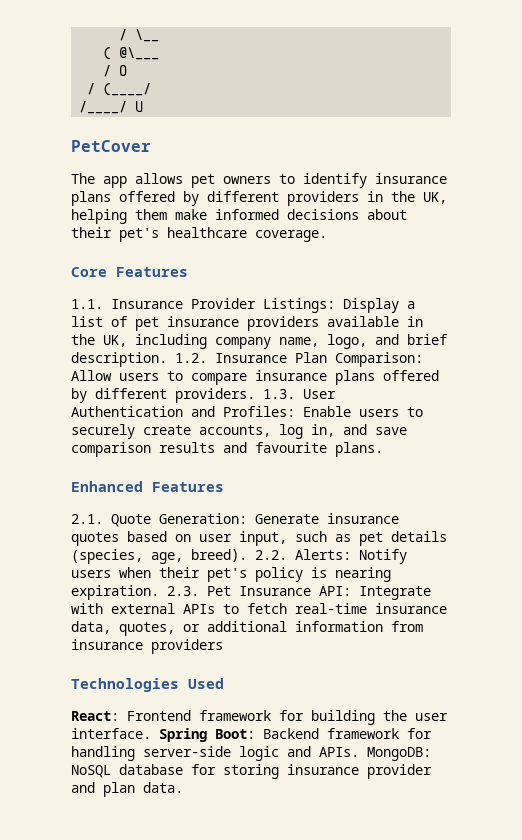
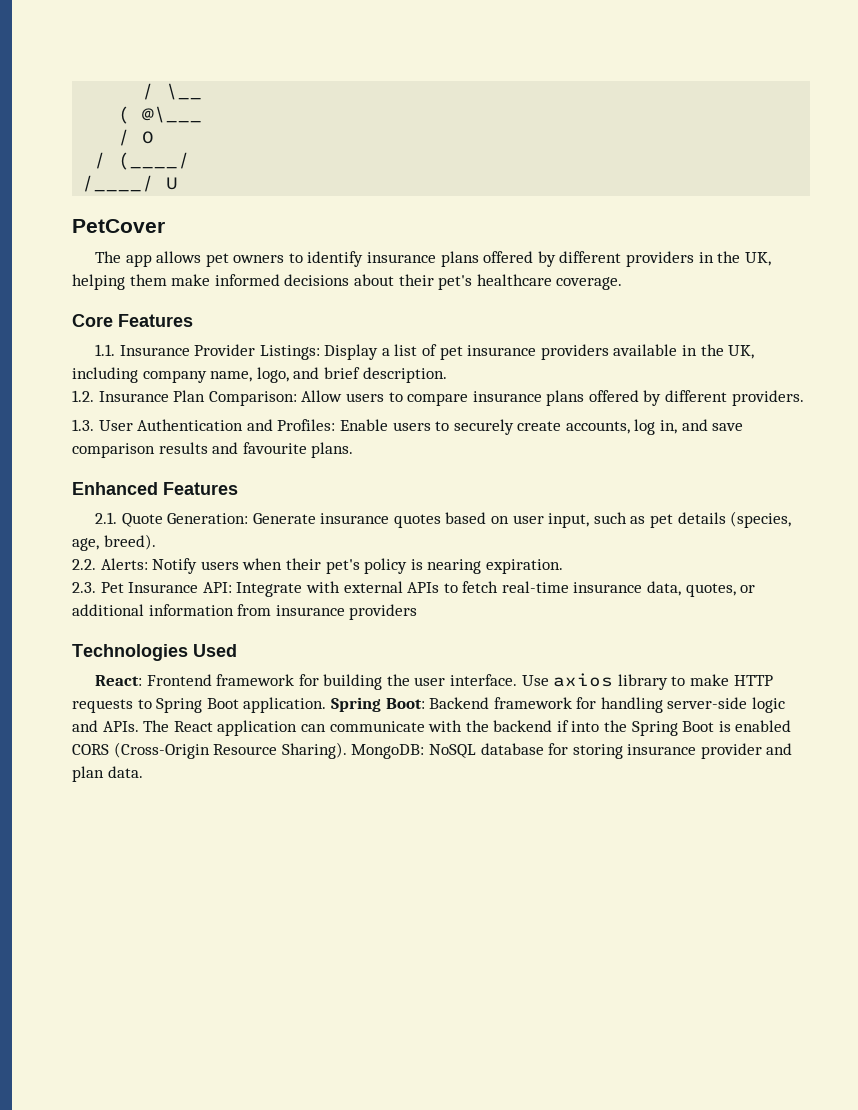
(167, 359) none -> (447, 375) //
(255, 395) none -> (804, 398) //
(247, 555) none -> (156, 542) //
(159, 592) none -> (563, 566) //
(151, 733) none -> [521,673,773,690] [72,697,327,713] Use axios library to make HTTP requests to Spring Boot application.
(359, 752) none -> [143,720,792,736] [72,742,347,759] The React application can communicate with the backend if into the Spring Boot is enabled CORS (Cross-Origin Resource Sharing).

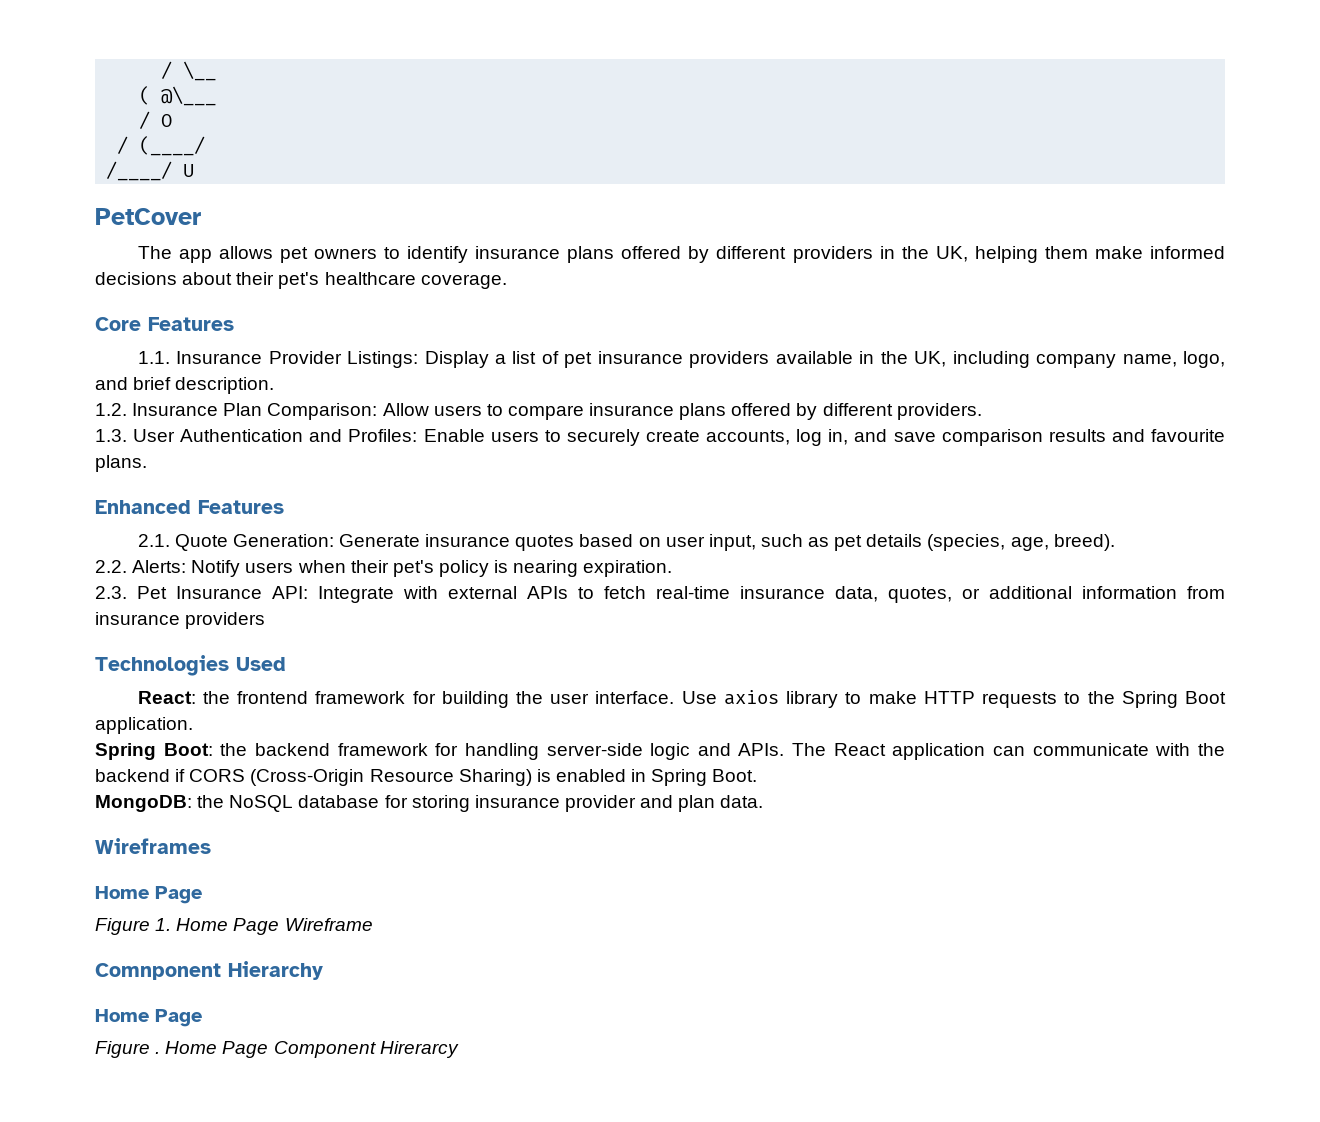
[146,674,212,686] Frontend -> [202,691,309,704] the frontend
(152, 704) none -> [1087,691,1115,704] the
(327, 705) none -> (193, 725) //
[429,697,490,709] Backend -> [220,743,330,756] the backend
[571,720,792,736] [72,742,425,759] into the Spring Boot is enabled CORS (Cross-Origin Resource Sharing). MongoDB: -> [189,769,758,786] [95,795,225,812] CORS (Cross-Origin Resource Sharing) is enabled in Spring Boot. // MongoDB: the
(143, 772) none -> [95,838,211,854] [95,886,202,904] [95,918,373,935] [95,961,323,980] [95,1009,202,1027] [95,1041,459,1058] // Wireframes // Home Page // Figure 1. Home Page Wireframe // Comnponent Hierarchy // Home Page // Figure . Home Page Component Hirerarcy

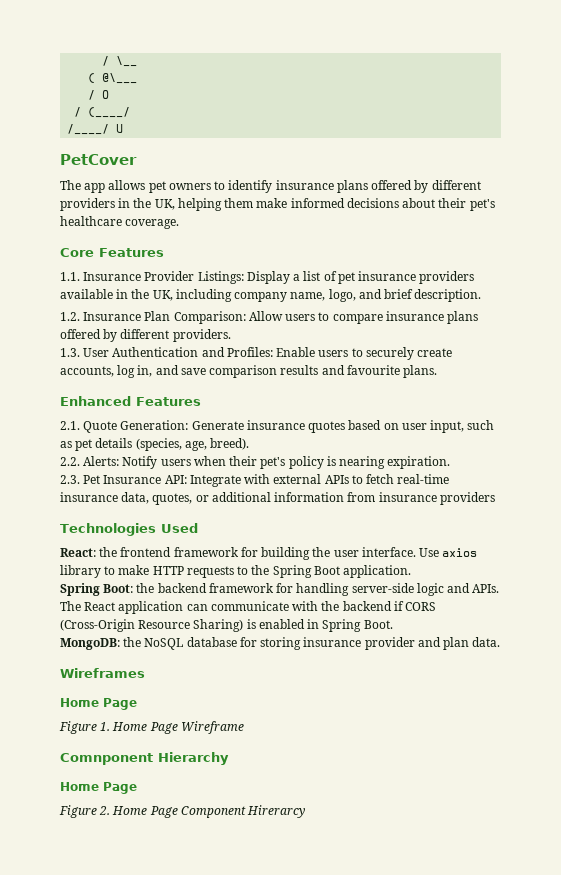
[155,1052,161,1054] . -> [99,806,111,815] 2.

